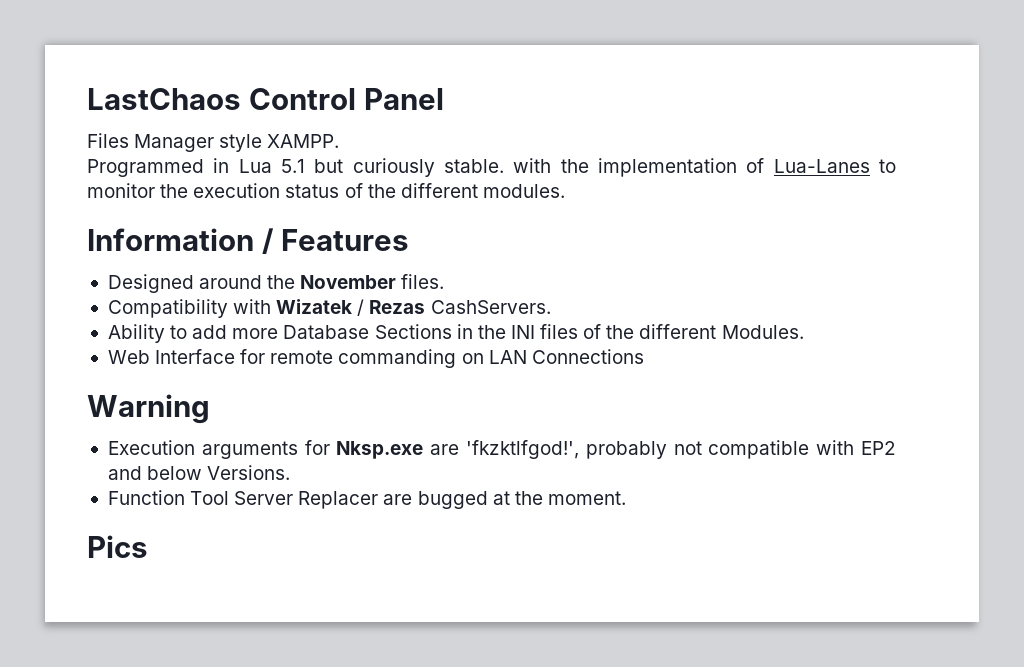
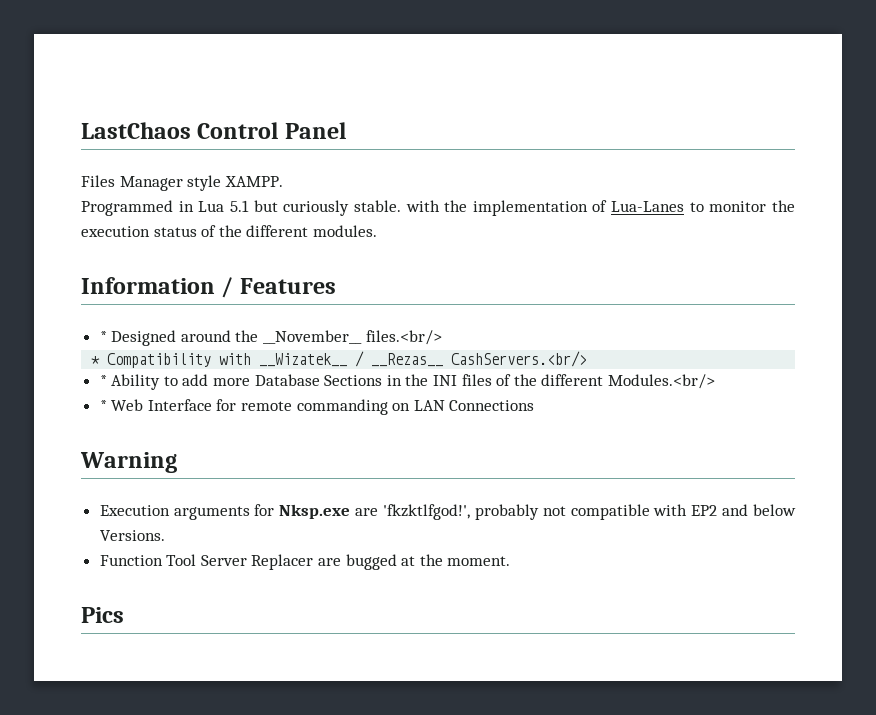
(409, 240) none -> [99,331,107,342] *
[300,274,445,289] [107,299,551,318] November files. // Compatibility with Wizatek / Rezas CashServers. // -> [263,330,442,345] [91,351,588,368] [99,375,107,386] __November__ files.<br/> // * Compatibility with __Wizatek__ / __Rezas__ CashServers.<br/> // *
[721,325,804,339] Modules. // -> [607,374,715,389] [99,400,107,411] Modules.<br/> // *

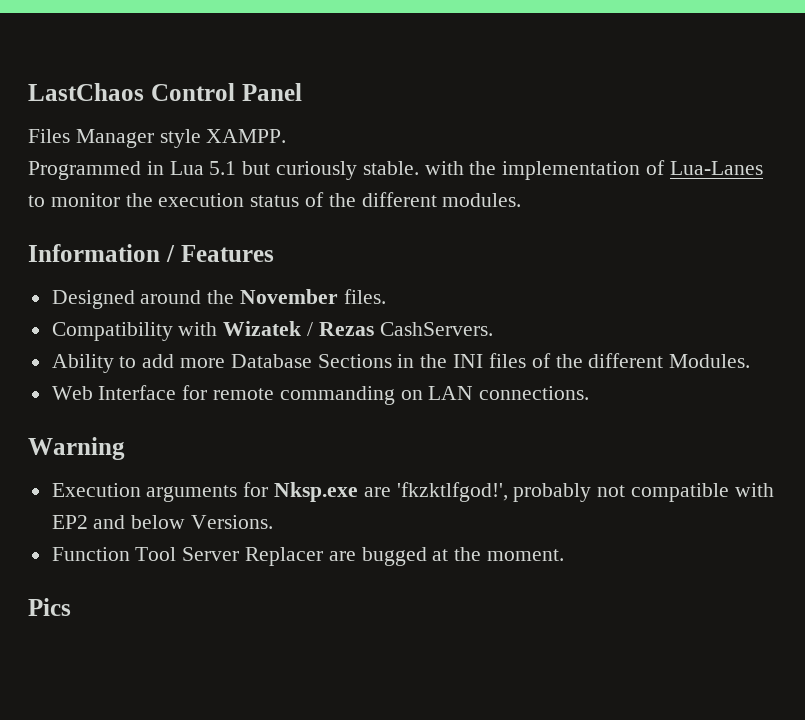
[99,331,107,342] * -> (274, 253) none
[263,330,442,345] [91,351,588,368] [99,375,107,386] __November__ files.<br/> // * Compatibility with __Wizatek__ / __Rezas__ CashServers.<br/> // * -> [240,289,386,304] [51,321,493,341] November files. // Compatibility with Wizatek / Rezas CashServers. //
[607,374,715,389] [99,400,107,411] Modules.<br/> // * -> [669,354,751,368] Modules. //
[449,400,535,411] Connections -> [479,386,590,400] connections.

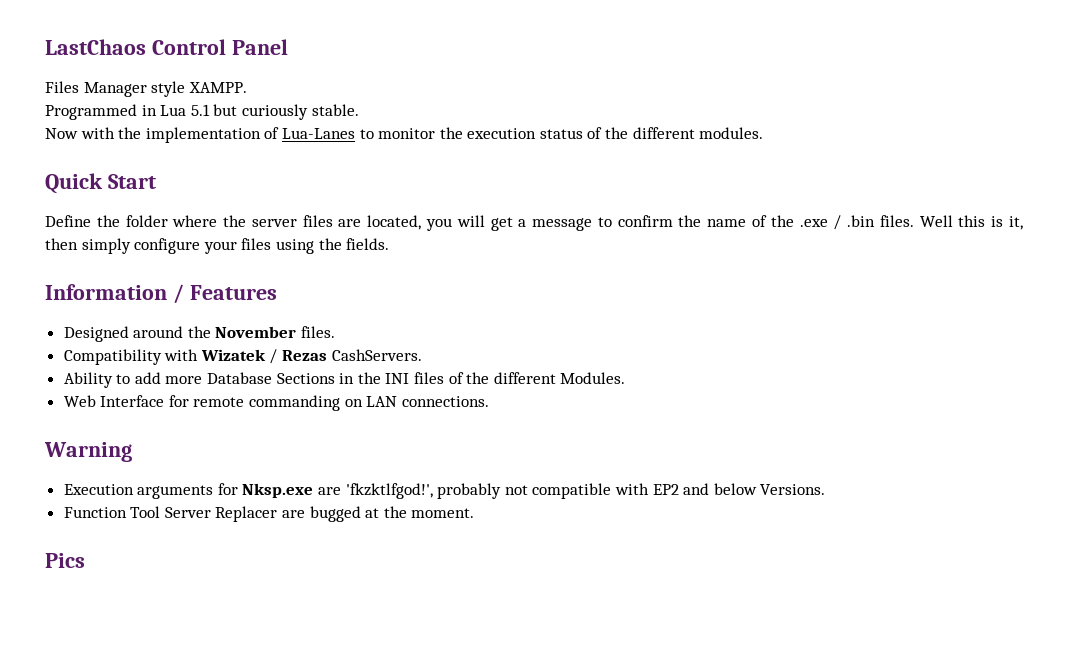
(419, 168) none -> [45,128,78,139] // Now
(522, 200) none -> [45,173,156,194] [45,215,1024,231] [45,238,390,254] // Quick Start // Define the folder where the server files are located, you will get a message to confirm the name of the .exe / .bin files. Well this is it, then simply configure your files using the fields.

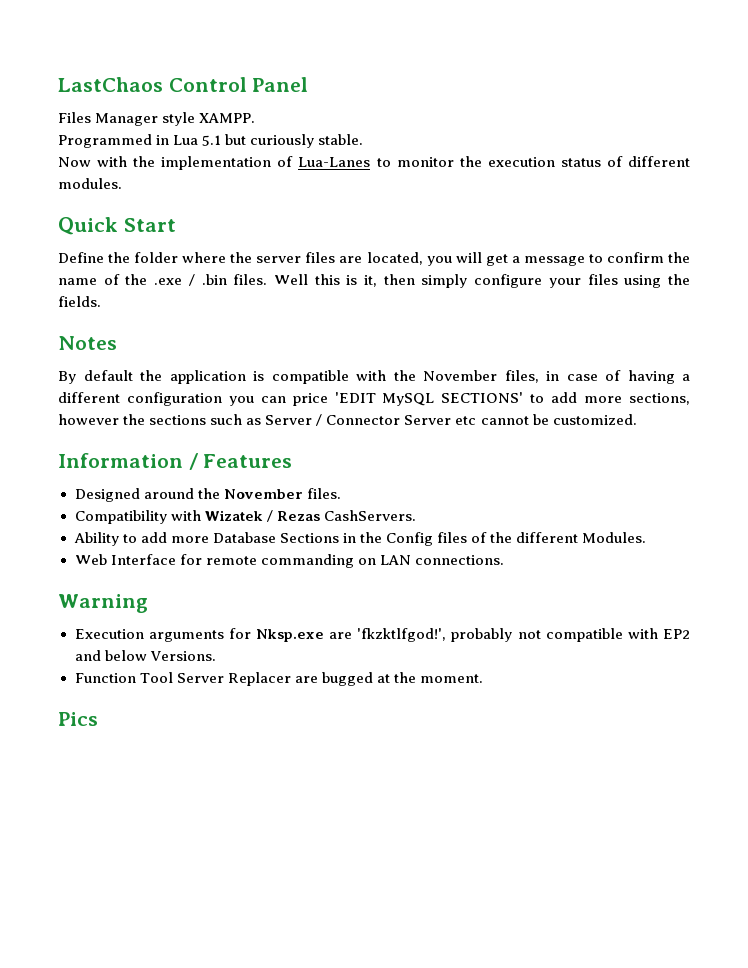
[605,127,629,139] the -> (623, 161) none
(390, 244) none -> [58,336,117,350] [58,370,690,384] [58,392,690,406] [58,414,637,426] // Notes // By default the application is compatible with the November files, in case of having a different configuration you can price 'EDIT MySQL SECTIONS' to add more sections, however the sections such as Server / Connector Server etc cannot be customized.
[385,373,410,384] INI -> [385,532,433,546] Config

